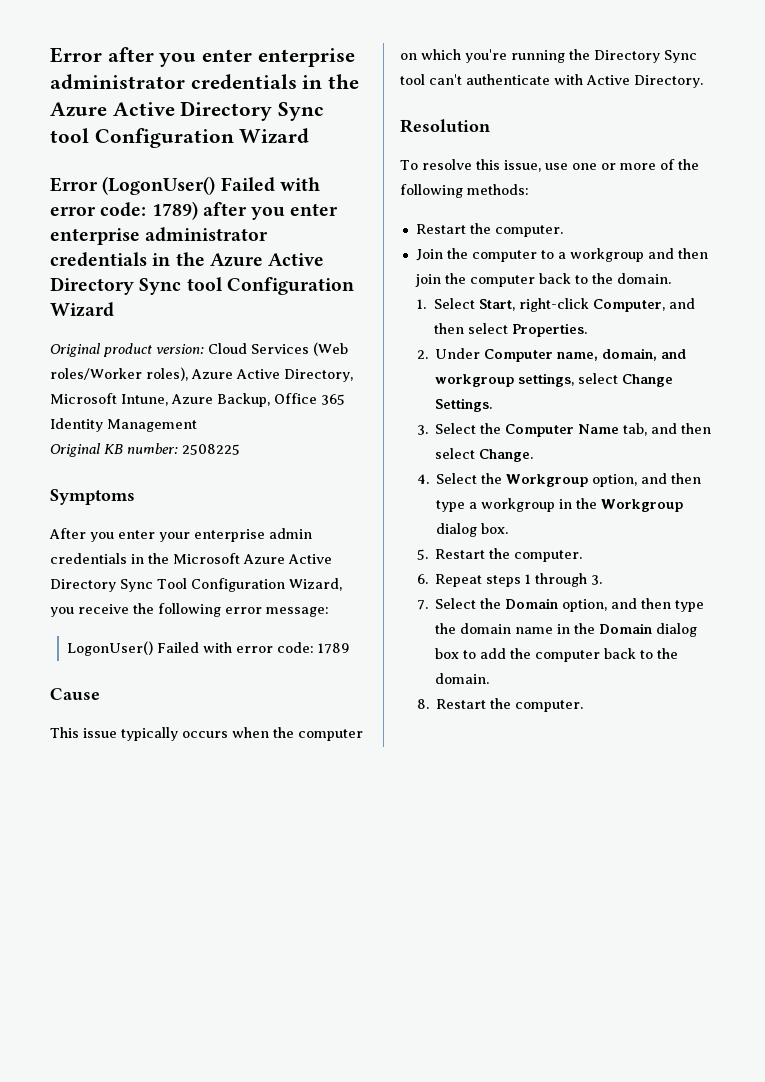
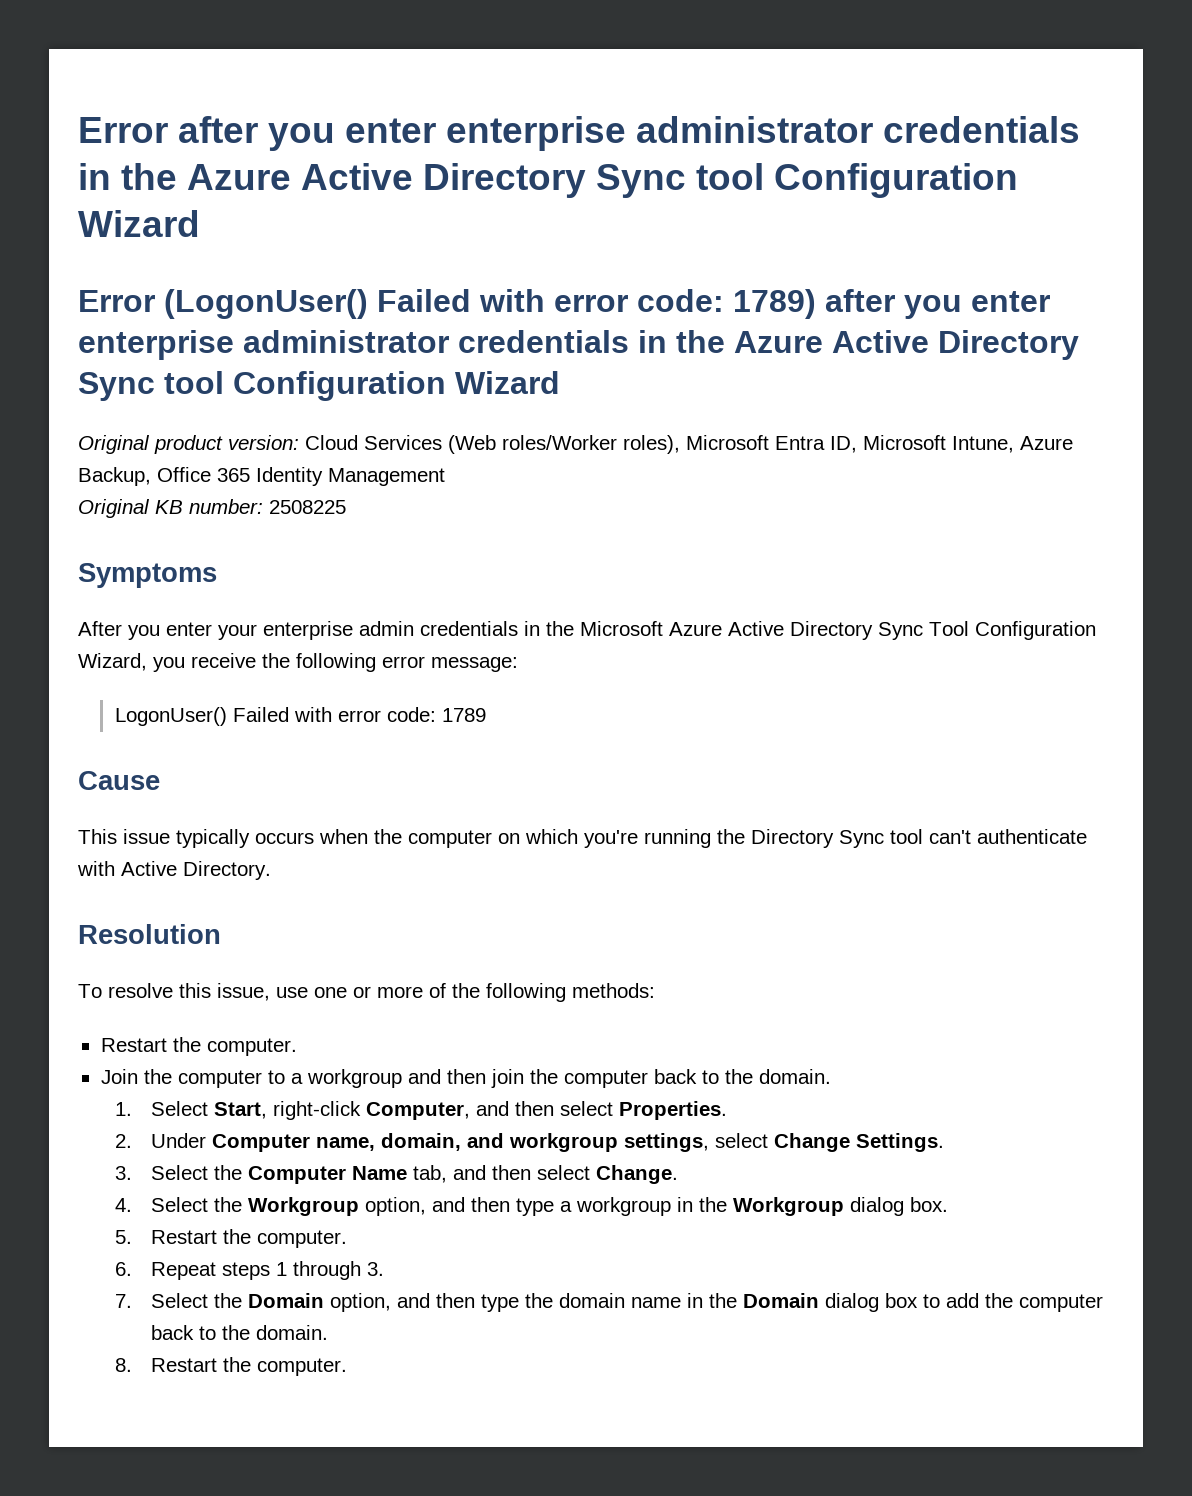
[191,369,353,382] Azure Active Directory, -> [686,435,857,453] Microsoft Entra ID,

